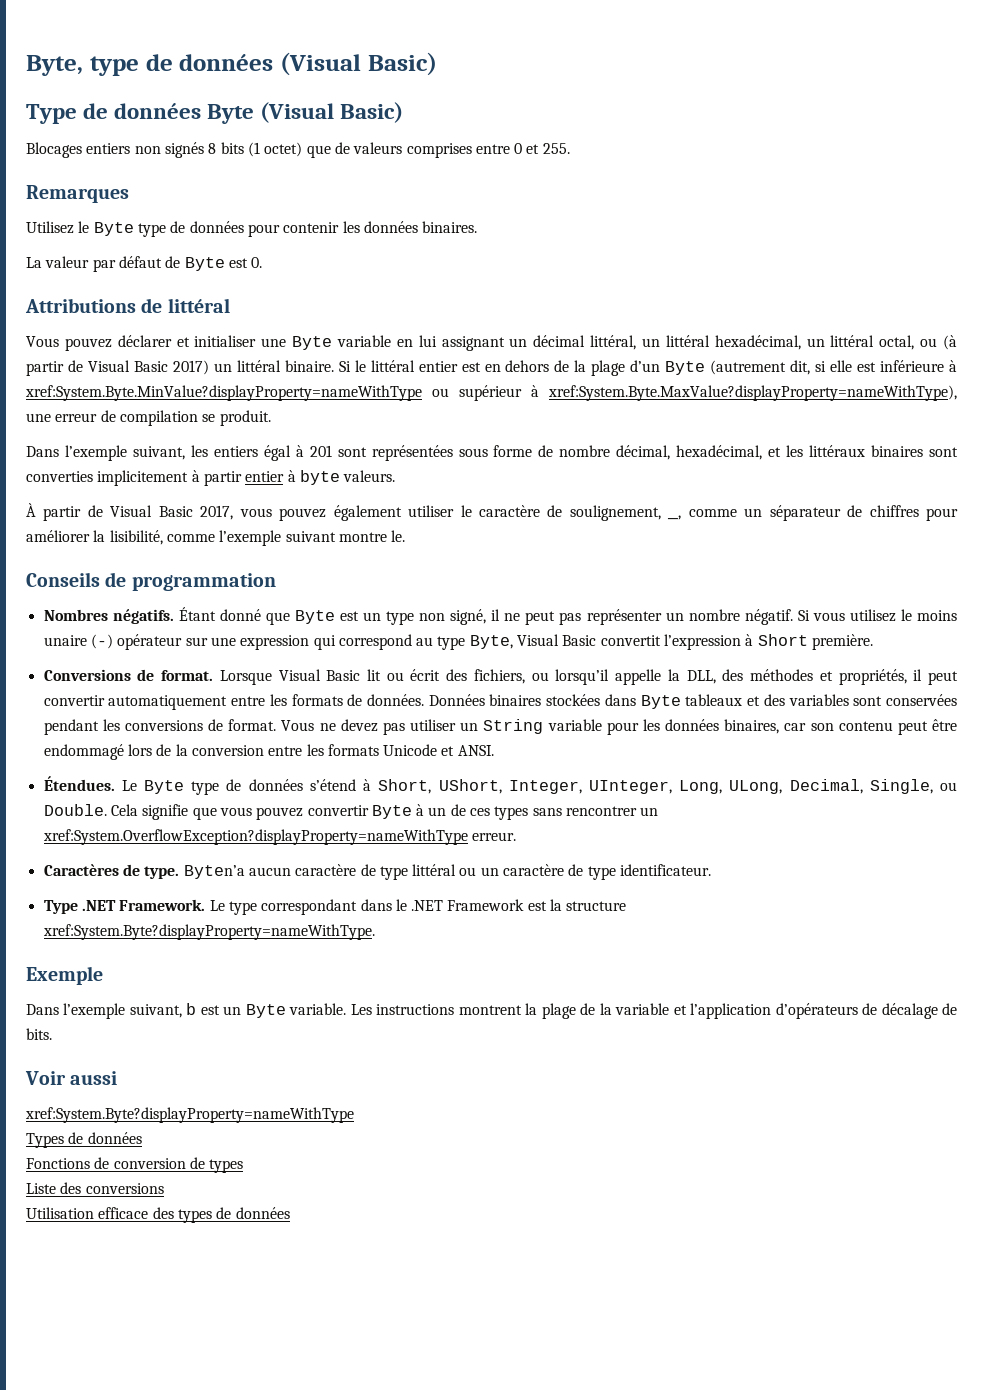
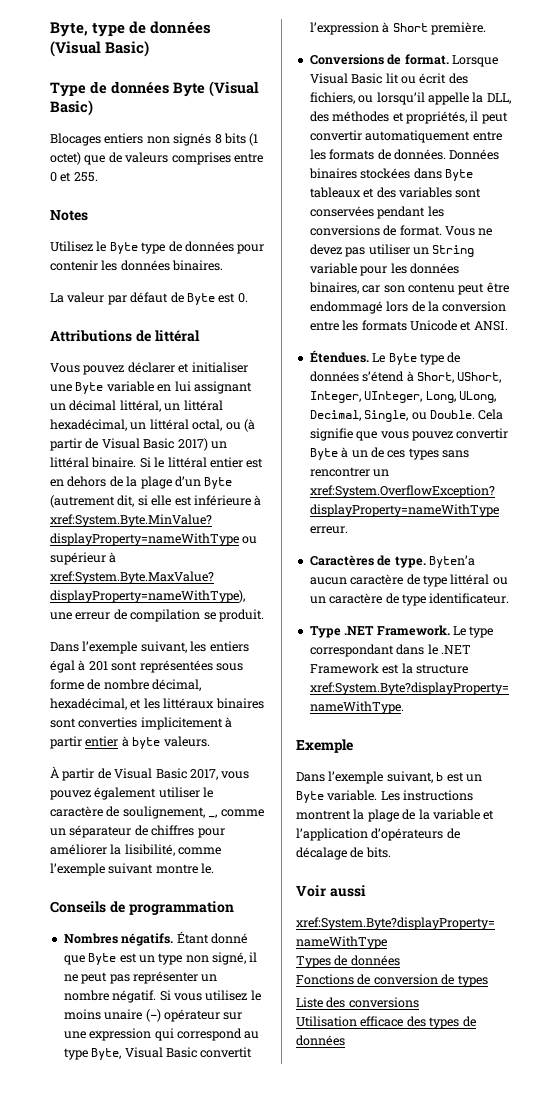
[26,185,129,203] Remarques -> [50,210,88,221] Notes

